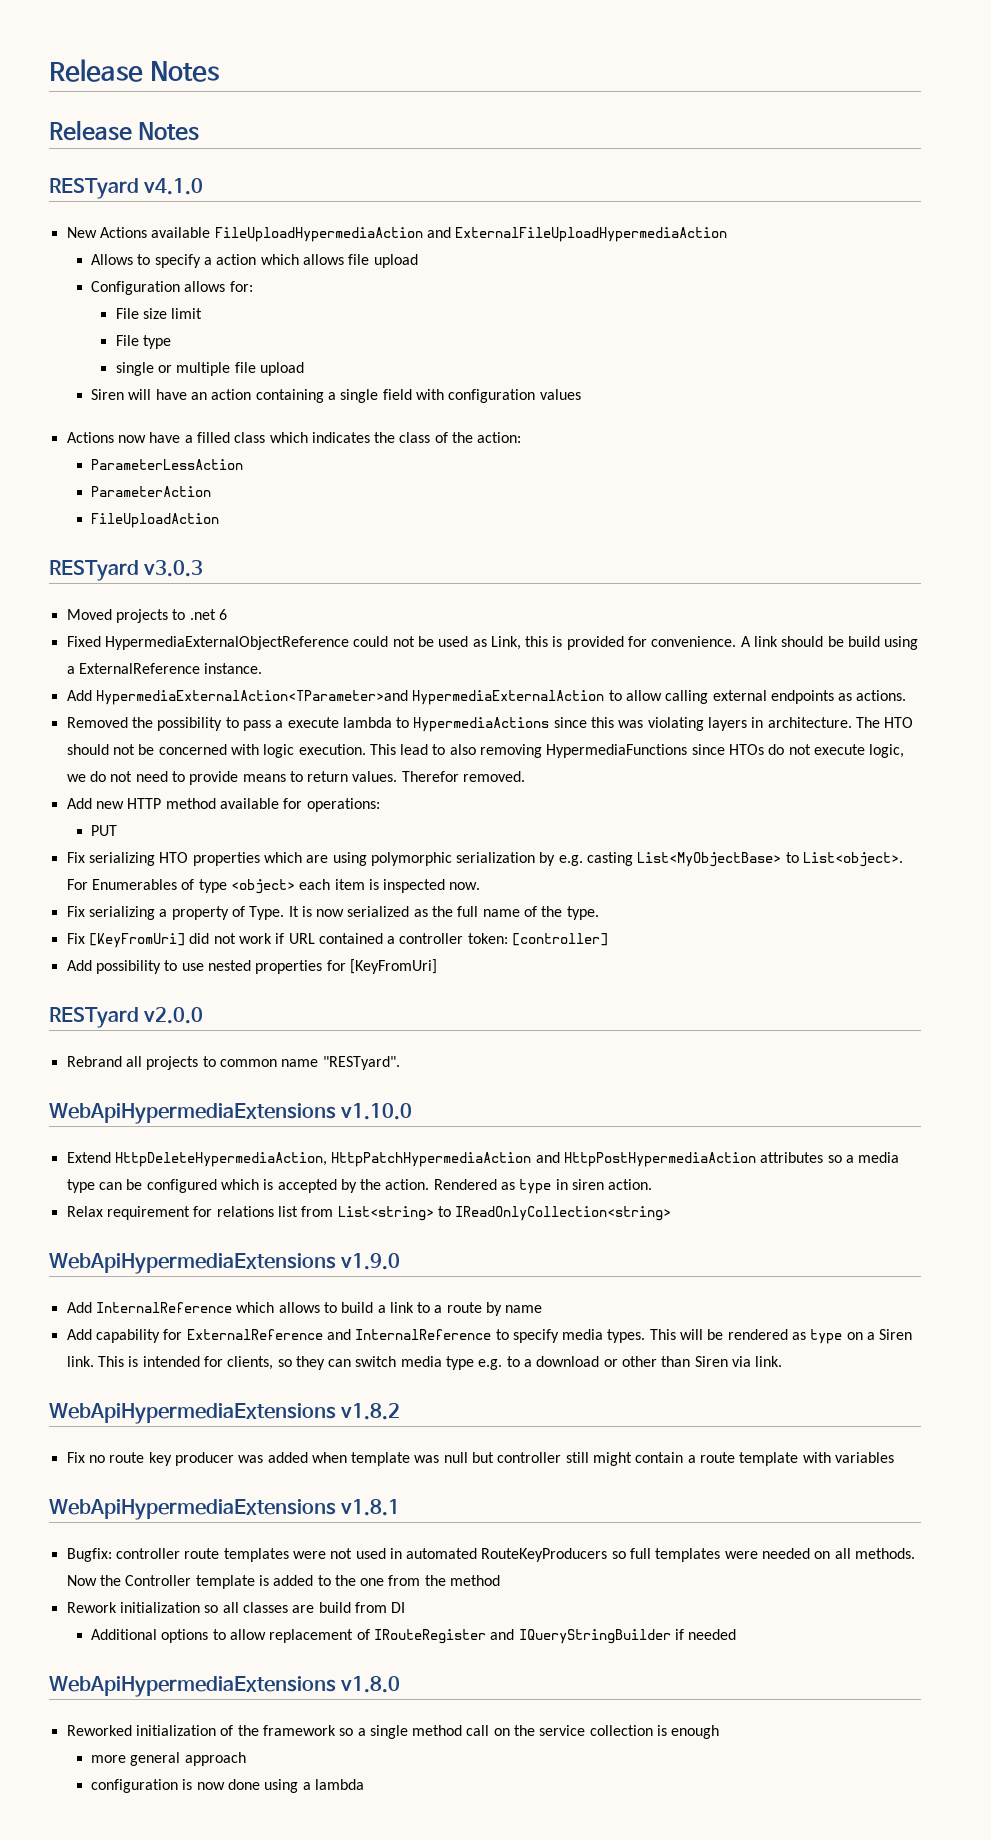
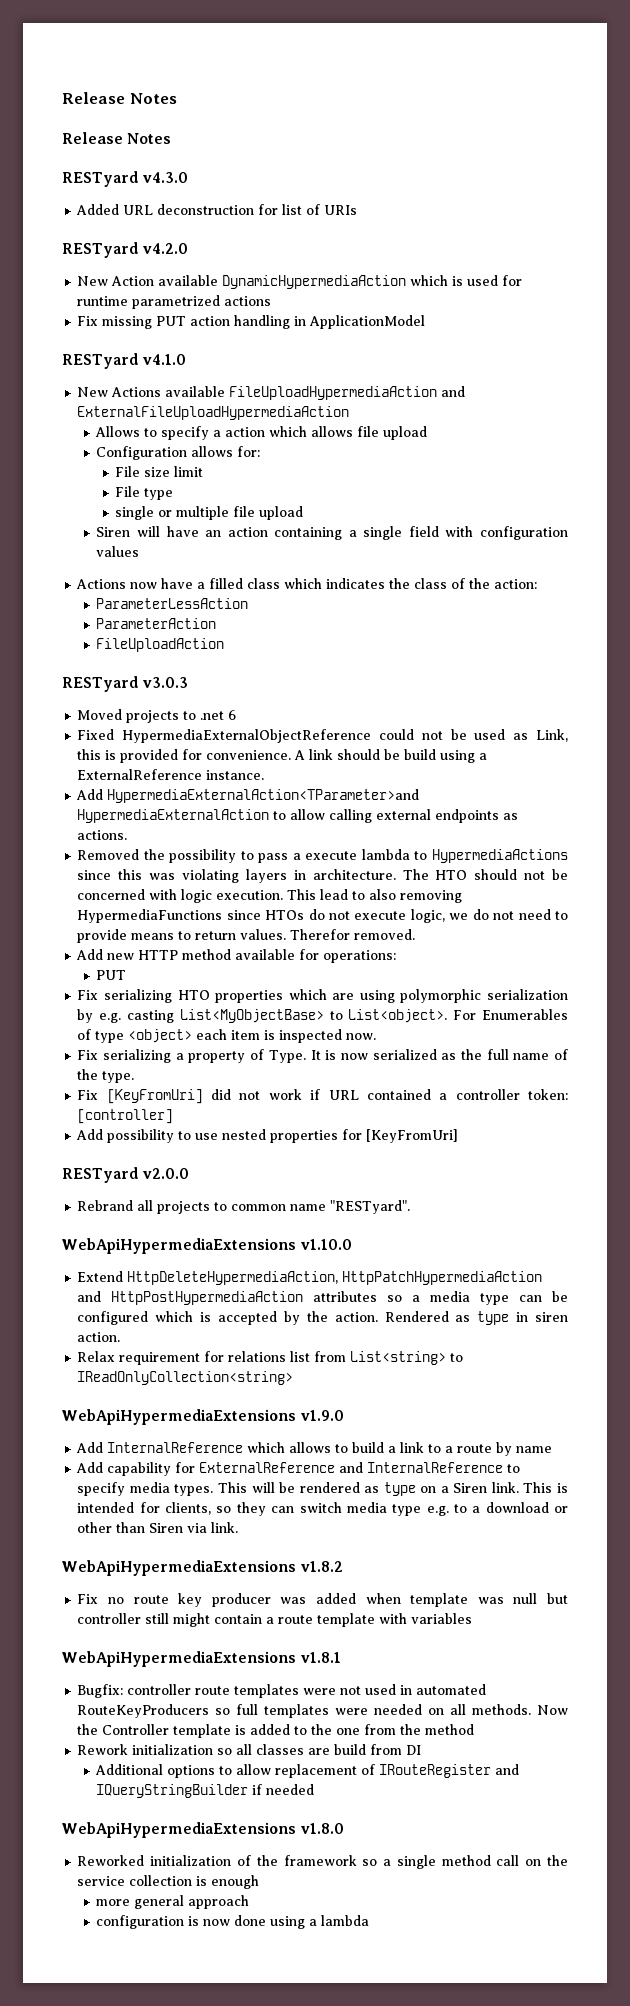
(200, 131) none -> [62,171,189,187] [76,204,358,215] [62,242,189,258] [77,275,523,289] [77,295,272,309] [77,315,426,329] // RESTyard v4.3.0 // Added URL deconstruction for list of URIs // RESTyard v4.2.0 // New Action available DynamicHypermediaAction which is used for runtime parametrized actions // Fix missing PUT action handling in ApplicationModel

